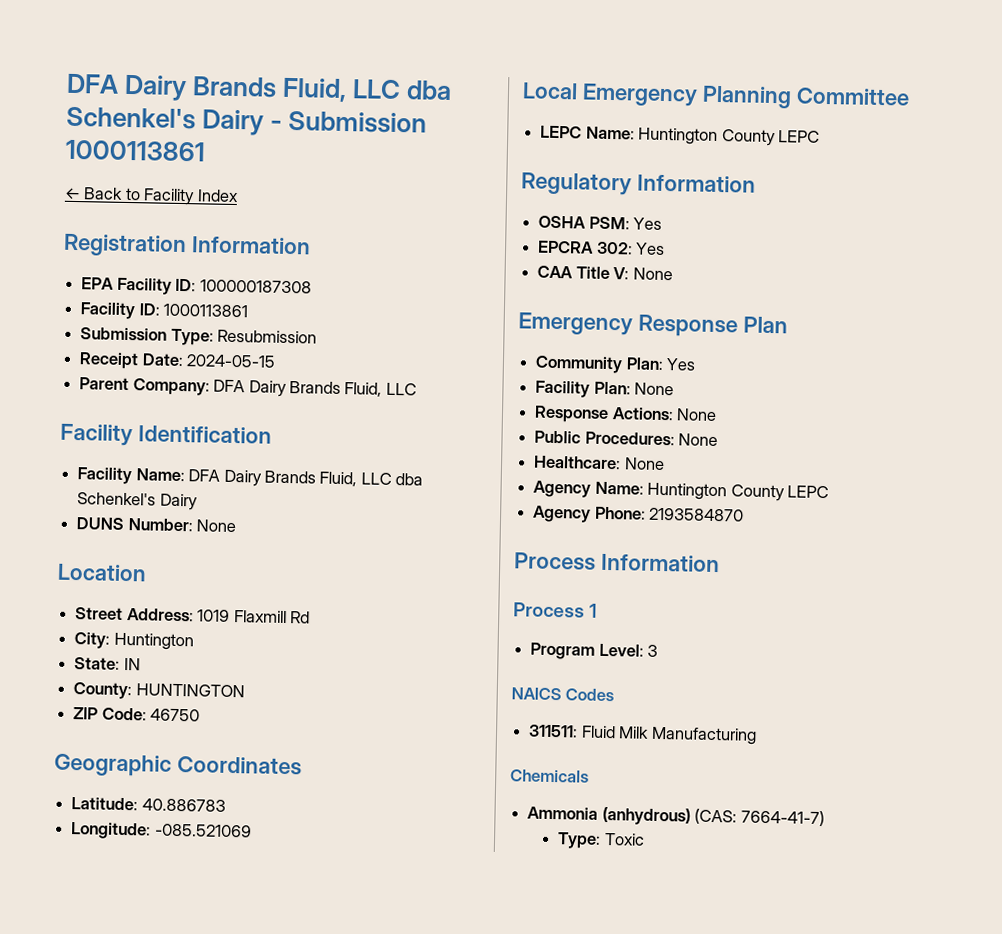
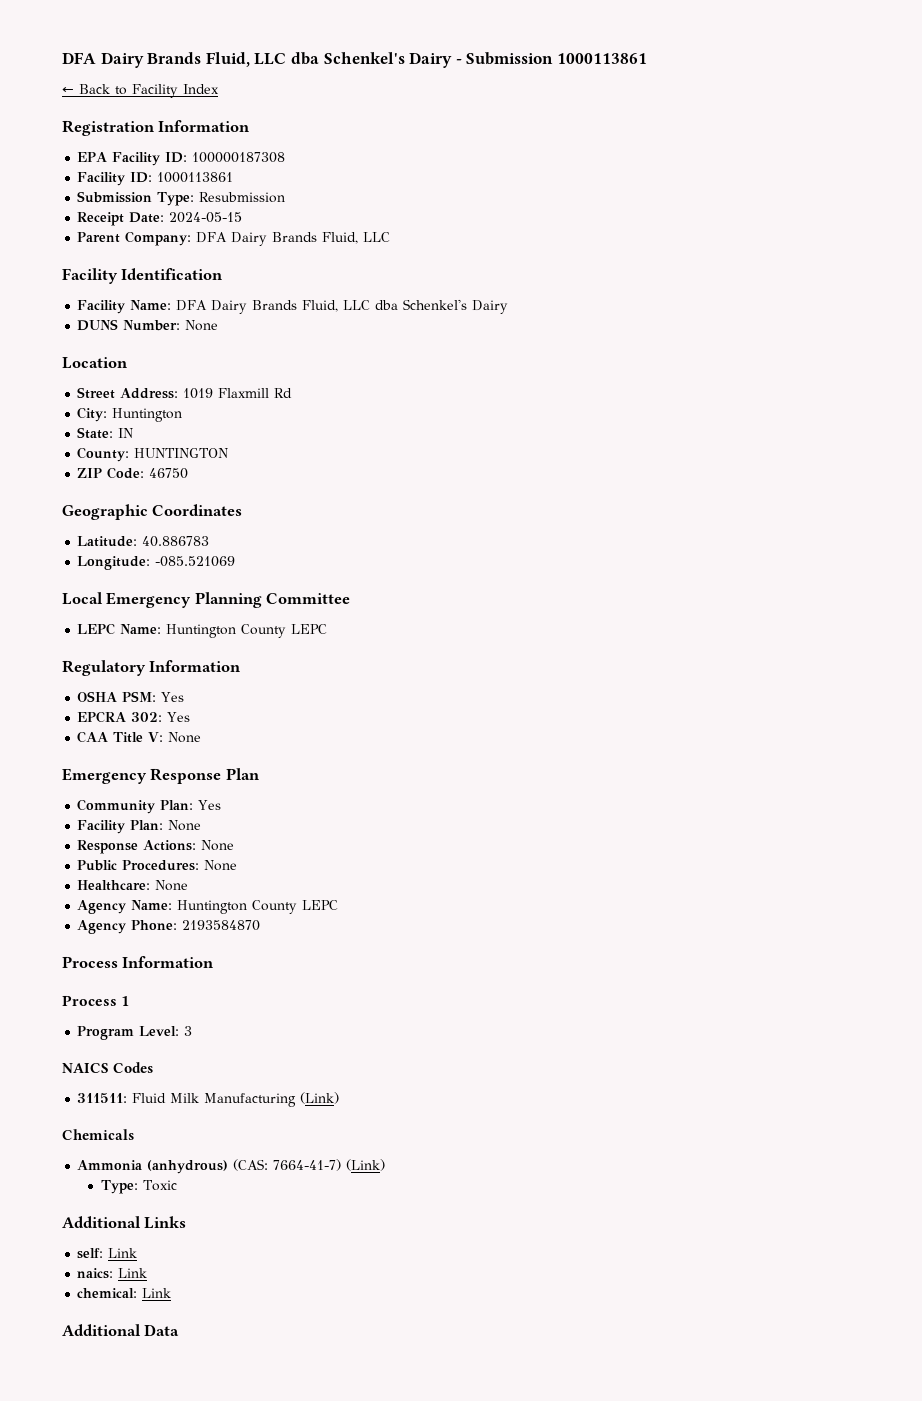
(757, 735) none -> [300,1092,340,1104] (Link)
(825, 818) none -> [346,1159,386,1171] (Link)
(645, 839) none -> [62,1216,187,1229] [77,1248,138,1259] [77,1268,148,1279] [77,1288,172,1298] [62,1324,180,1336] // Additional Links // self: Link // naics: Link // chemical: Link // Additional Data

